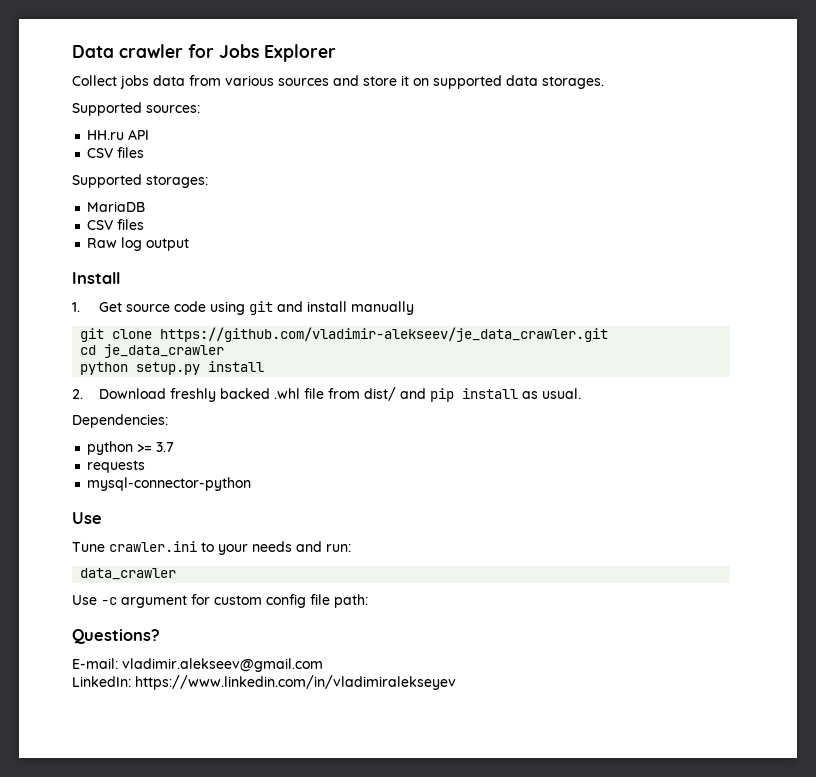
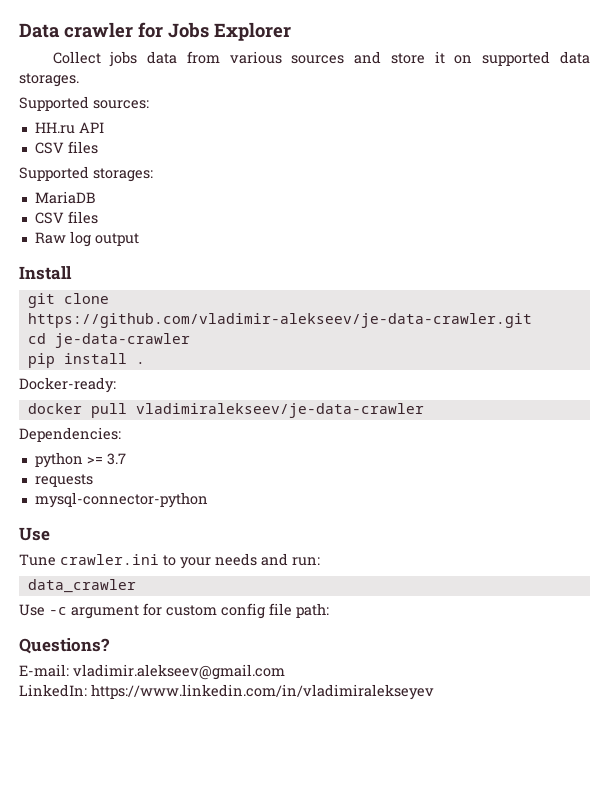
[72,301,414,315] // 1. Get source code using git and install manually -> (72, 273) none
[160,327,609,342] https://github.com/vladimir-alekseev/je_data_crawler.git -> [27,313,532,328] https://github.com/vladimir-alekseev/je-data-crawler.git
[104,344,225,358] [80,361,265,375] [72,387,581,402] je_data_crawler // python setup.py install // 2. Download freshly backed .whl file from dist/ and pip install as usual. -> [54,333,190,348] [27,353,145,368] [19,377,116,393] [27,403,424,418] je-data-crawler // pip install . // Docker-ready: // docker pull vladimiralekseev/je-data-crawler

